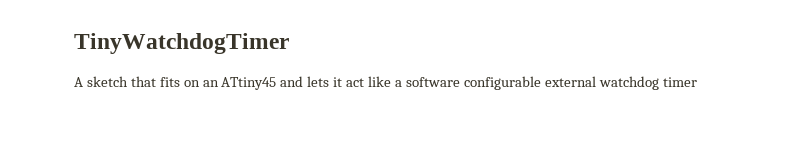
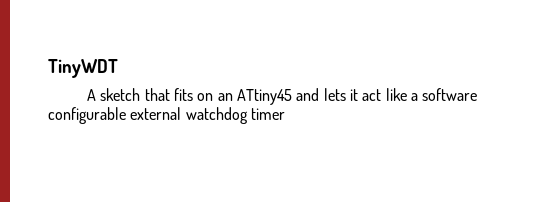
[74,33,289,54] TinyWatchdogTimer -> [48,59,118,78] TinyWDT

